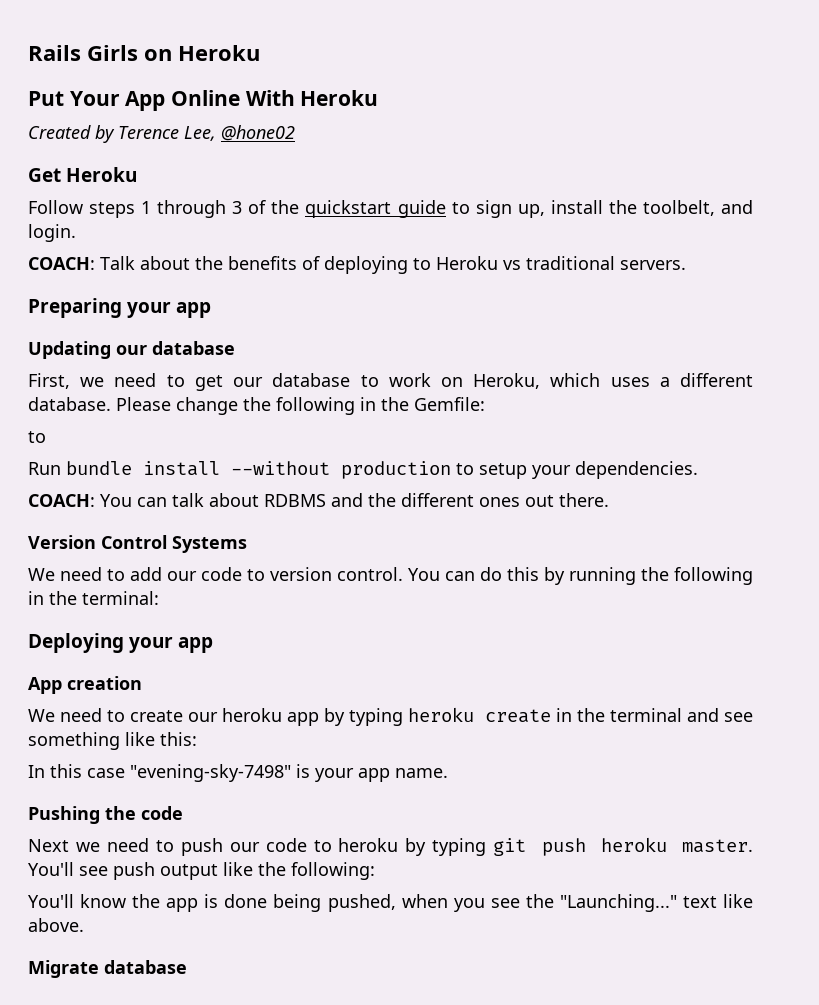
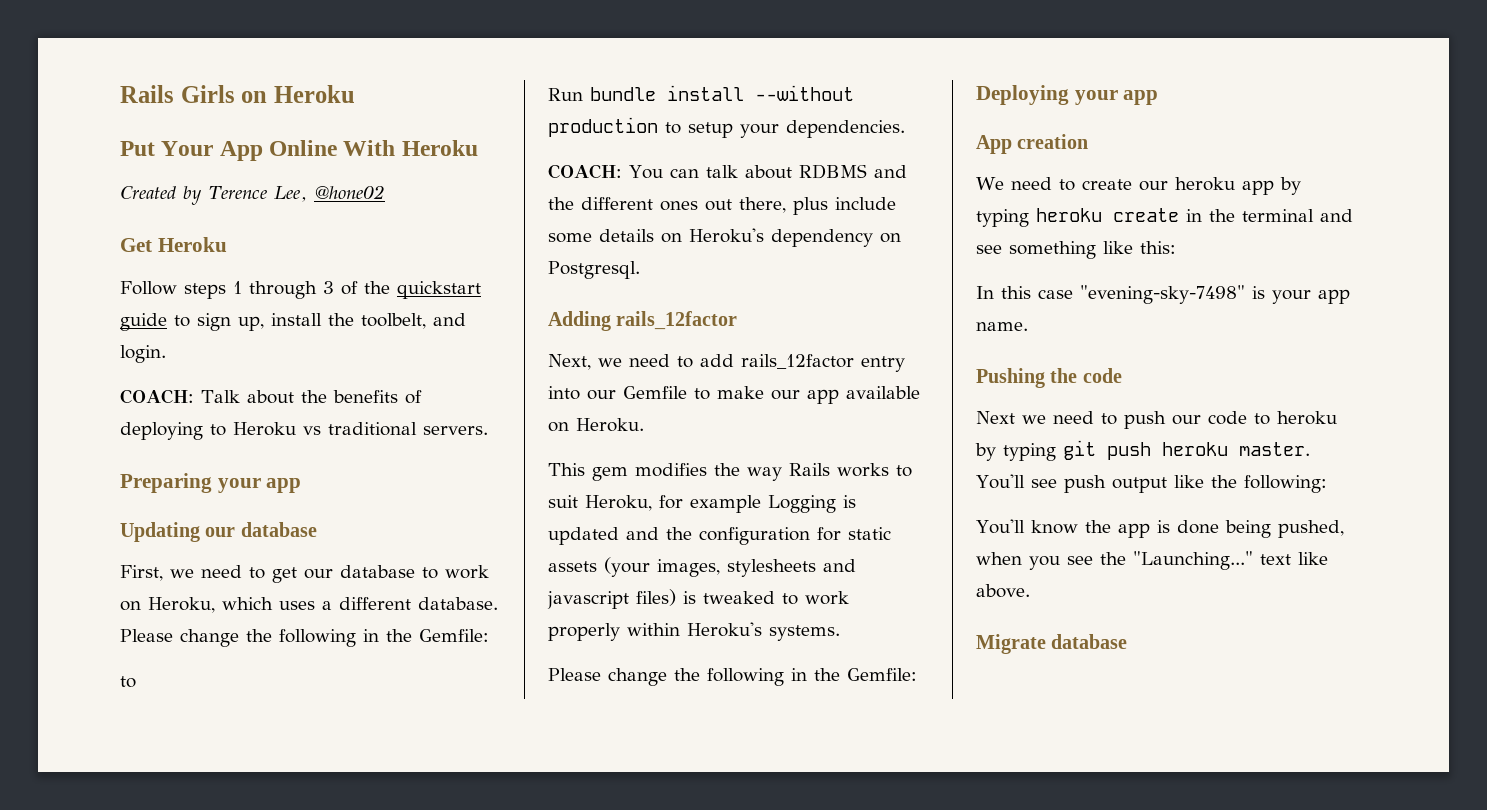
[559,493,609,507] [28,535,247,553] [28,567,753,585] [28,591,159,605] there. // Version Control Systems // We need to add our code to version control. You can do this by running the following in the terminal: -> [739,197,896,215] [548,228,901,247] [548,261,640,279] [548,311,738,331] [548,354,905,372] [548,386,920,404] [548,418,644,432] [548,463,912,481] [548,495,856,513] [548,527,891,545] [548,557,856,577] [547,589,849,609] [548,622,840,641] [548,668,917,686] there, plus include some details on Heroku's dependency on Postgresql. // Adding rails_12factor // Next, we need to add rails_12factor entry into our Gemfile to make our app available on Heroku. // This gem modifies the way Rails works to suit Heroku, for example Logging is updated and the configuration for static assets (your images, stylesheets and javascript files) is tweaked to work properly within Heroku's systems. // Please change the following in the Gemfile:

